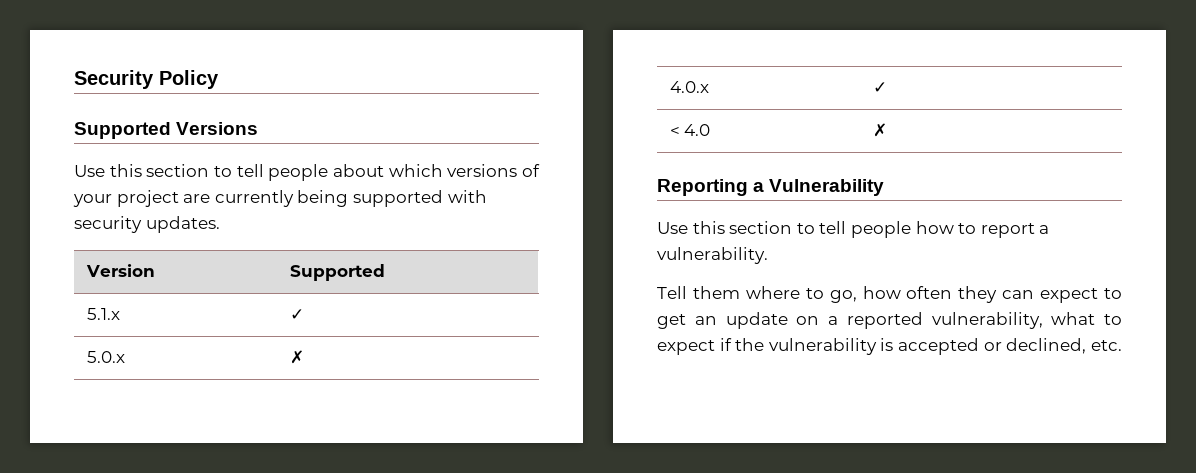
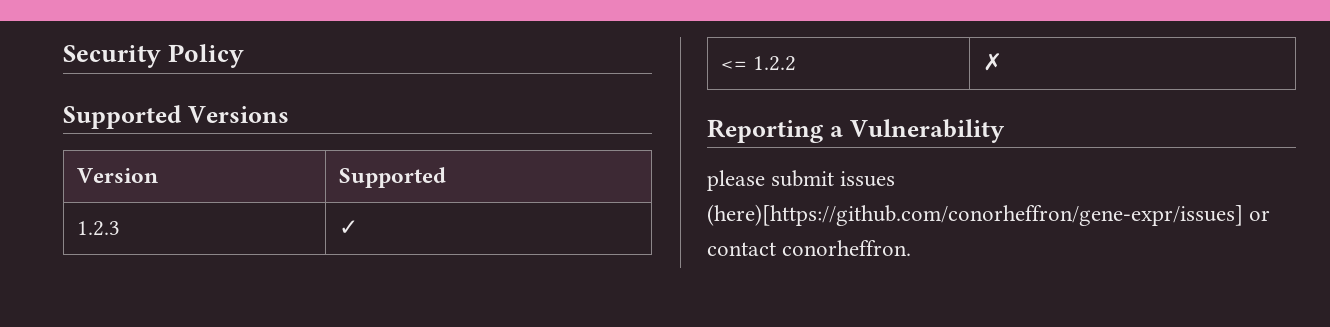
[74,164,540,181] [73,190,487,207] [74,216,220,233] // Use this section to tell people about which versions of your project are currently being supported with security updates. -> (289, 114) none
[86,308,120,320] [289,309,304,320] [86,351,125,363] [289,350,304,364] [669,81,709,93] [872,82,887,93] [669,124,711,136] [872,123,887,137] [657,179,885,196] [657,221,1050,238] [657,247,768,264] [657,286,1122,303] [657,312,1122,329] [657,338,1122,355] 5.1.x | ✓ // 5.0.x | ✗ // 4.0.x | ✓ // < 4.0 | ✗ // Reporting a Vulnerability // Use this section to tell people how to report a vulnerability. // Tell them where to go, how often they can expect to get an update on a reported vulnerability, what to expect if the vulnerability is accepted or declined, etc. -> [76,221,120,236] [338,220,358,235] [720,56,796,71] [982,53,1002,71] [707,119,1005,143] [707,170,896,191] [707,204,1271,226] [707,240,912,256] 1.2.3 | ✓ // <= 1.2.2 | ✗ // Reporting a Vulnerability // please submit issues (here)[https://github.com/conorheffron/gene-expr/issues] or contact conorheffron.

